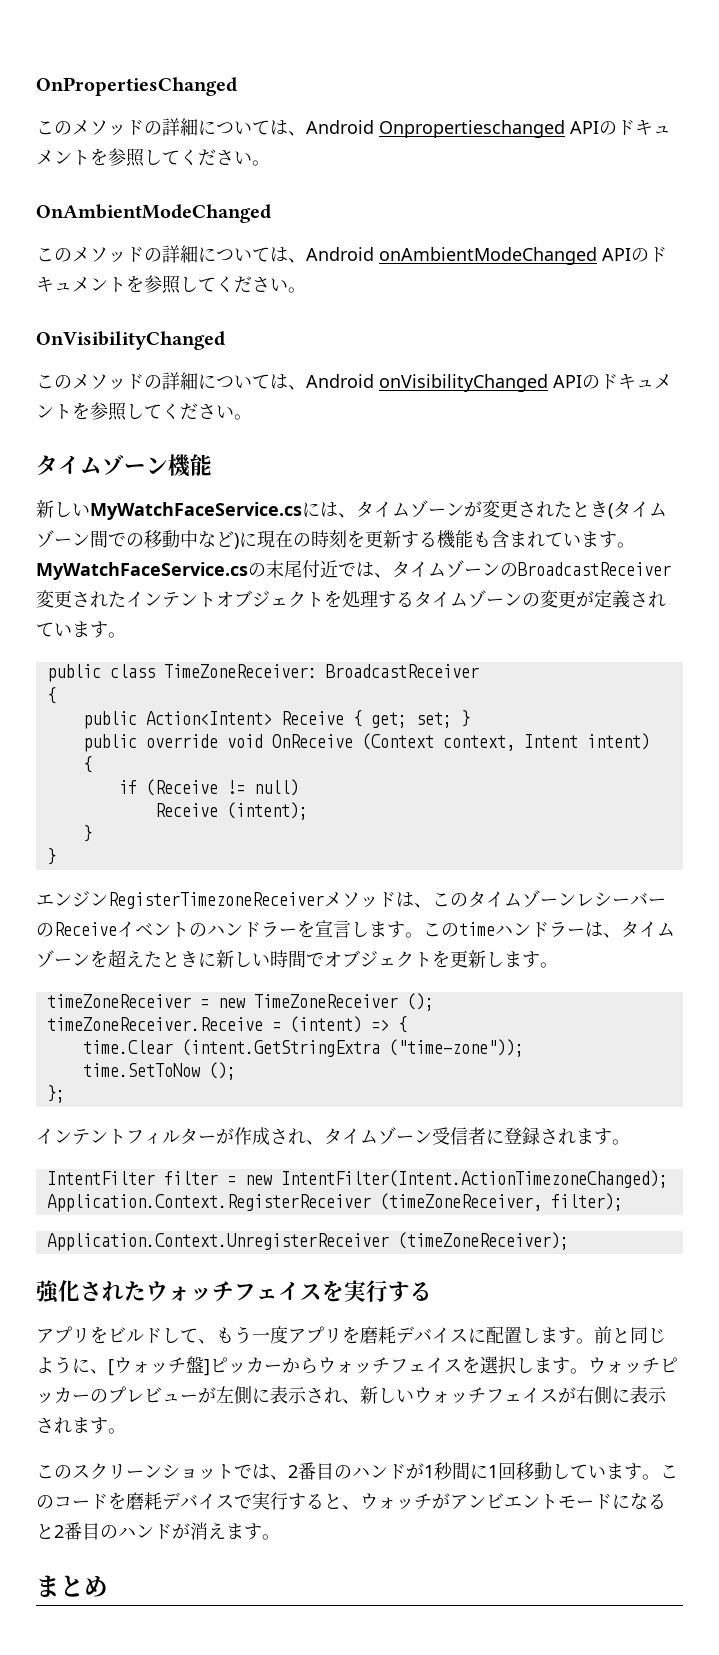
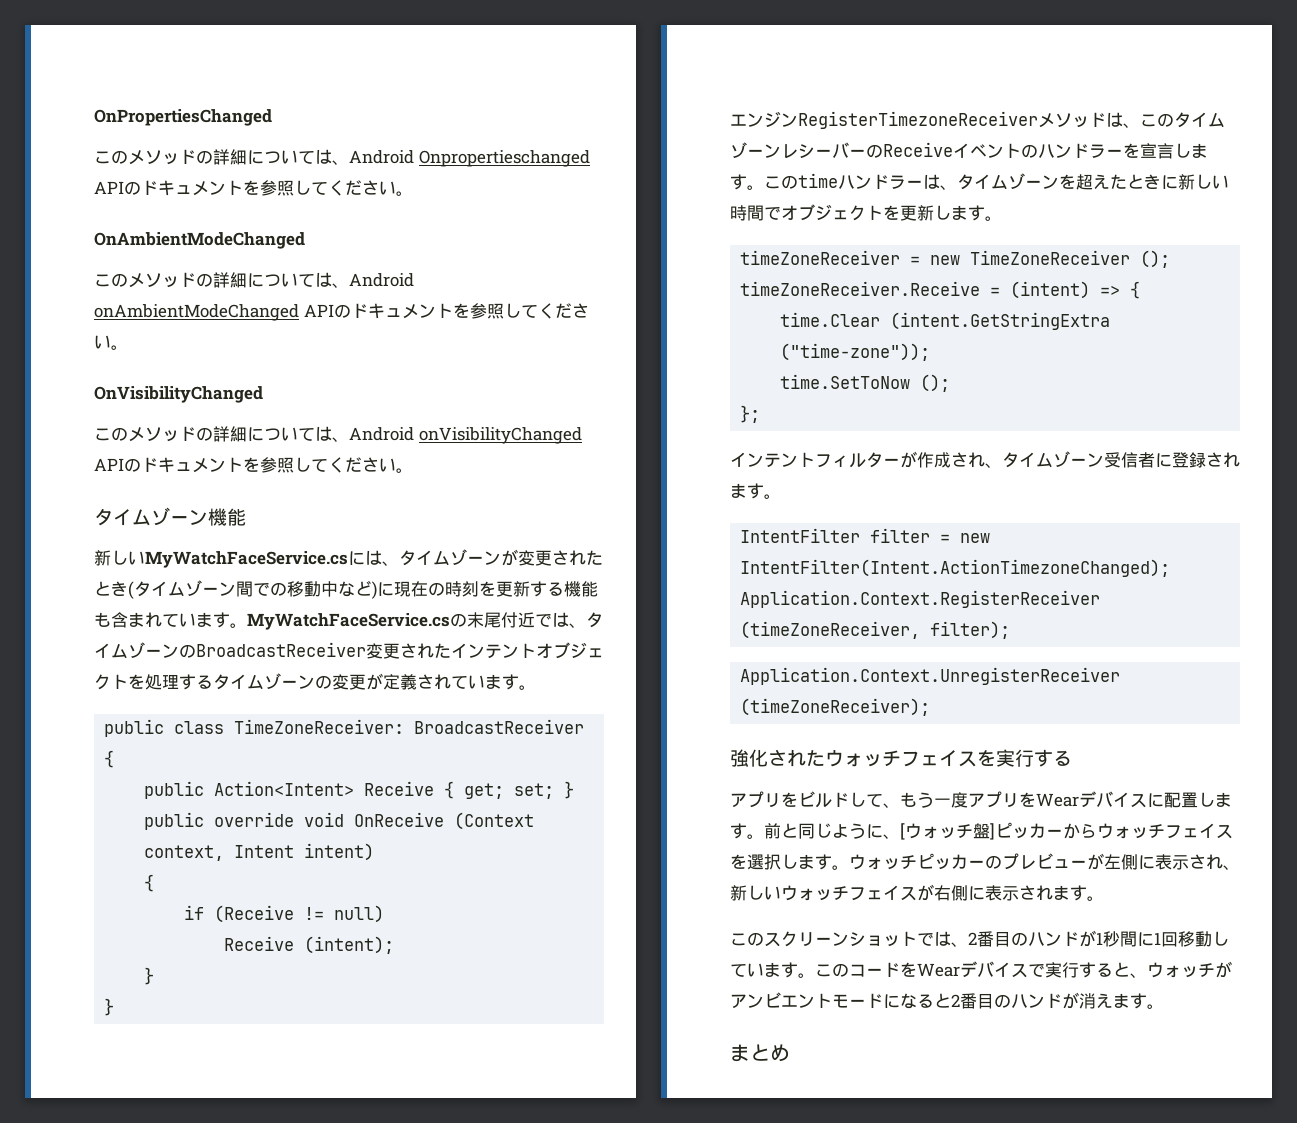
[360,1326,396,1344] 磨耗 -> [1036,793,1079,807] Wear
[126,1492,162,1510] 磨耗 -> [917,963,960,977] Wear

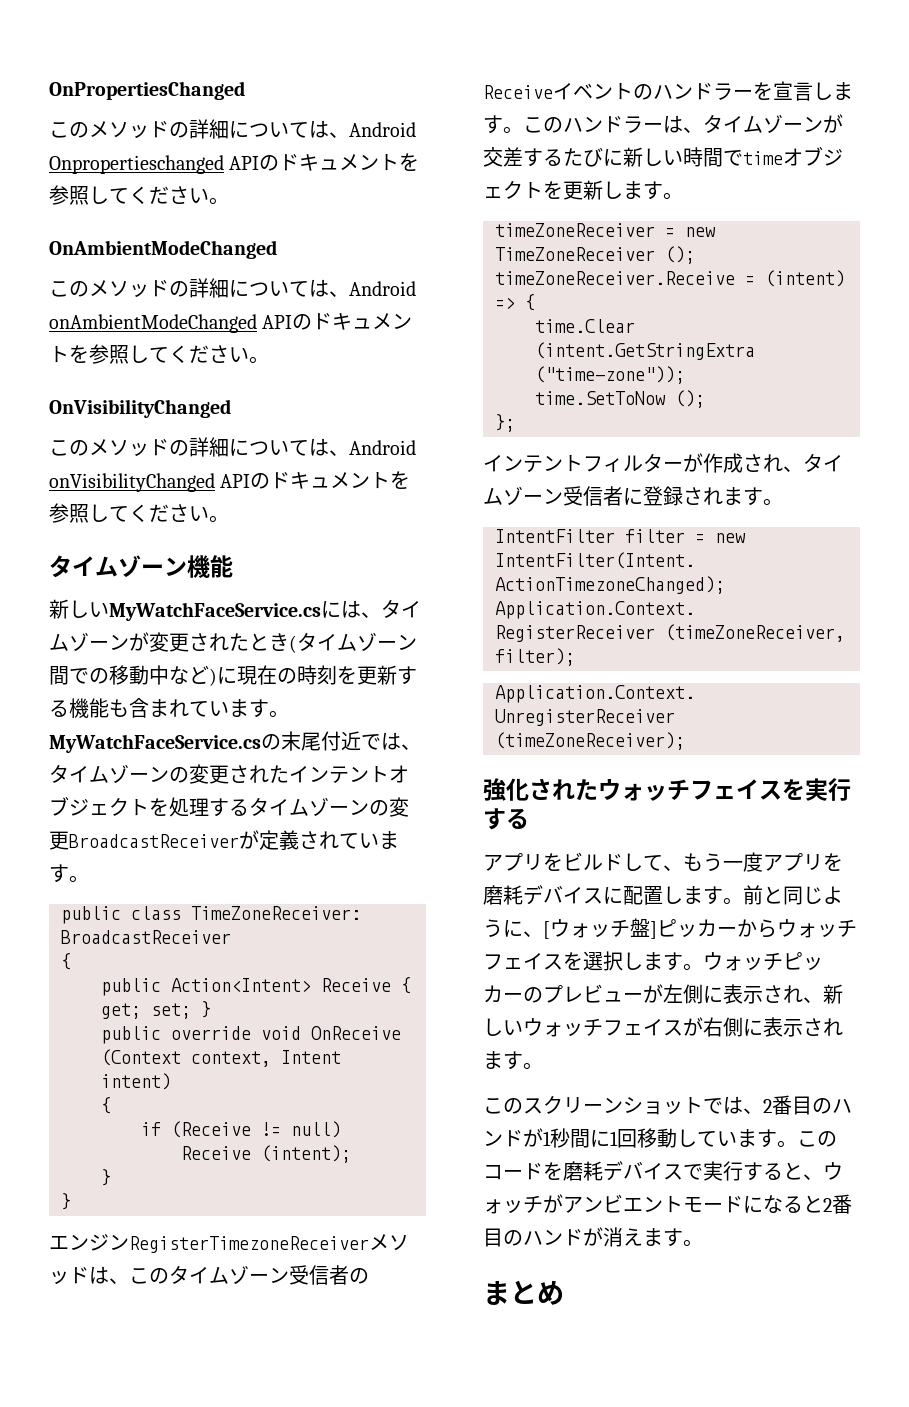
[196,642,366,657] BroadcastReceiver -> (189, 775) none
(366, 682) none -> [69,834,239,848] BroadcastReceiver
[781,142,866,159] レシーバー -> [289,1265,349,1285] 受信者
[798,173,838,188] time -> (563, 125) none
[1059,174,1161,190] を超えたとき -> [823,114,843,133] [483,147,603,167] が交差するたび
(781, 213) none -> [743,151,783,165] time
[1036,793,1079,807] Wear -> [483,885,523,905] 磨耗
[917,963,960,977] Wear -> [563,1161,603,1181] 磨耗

